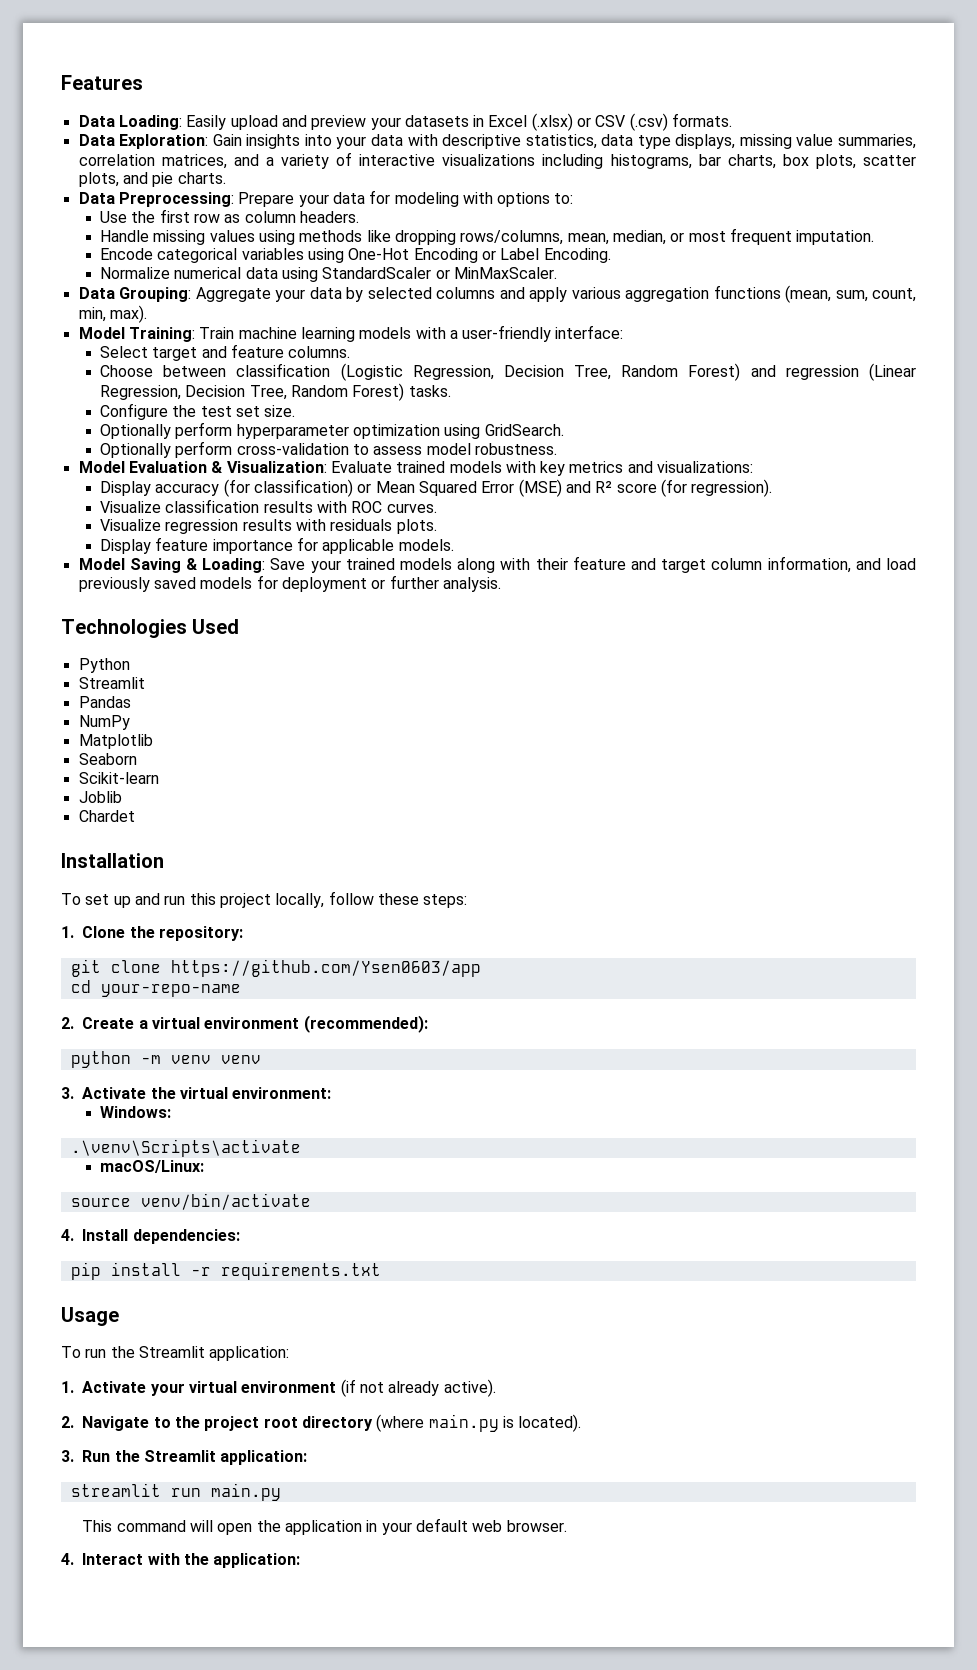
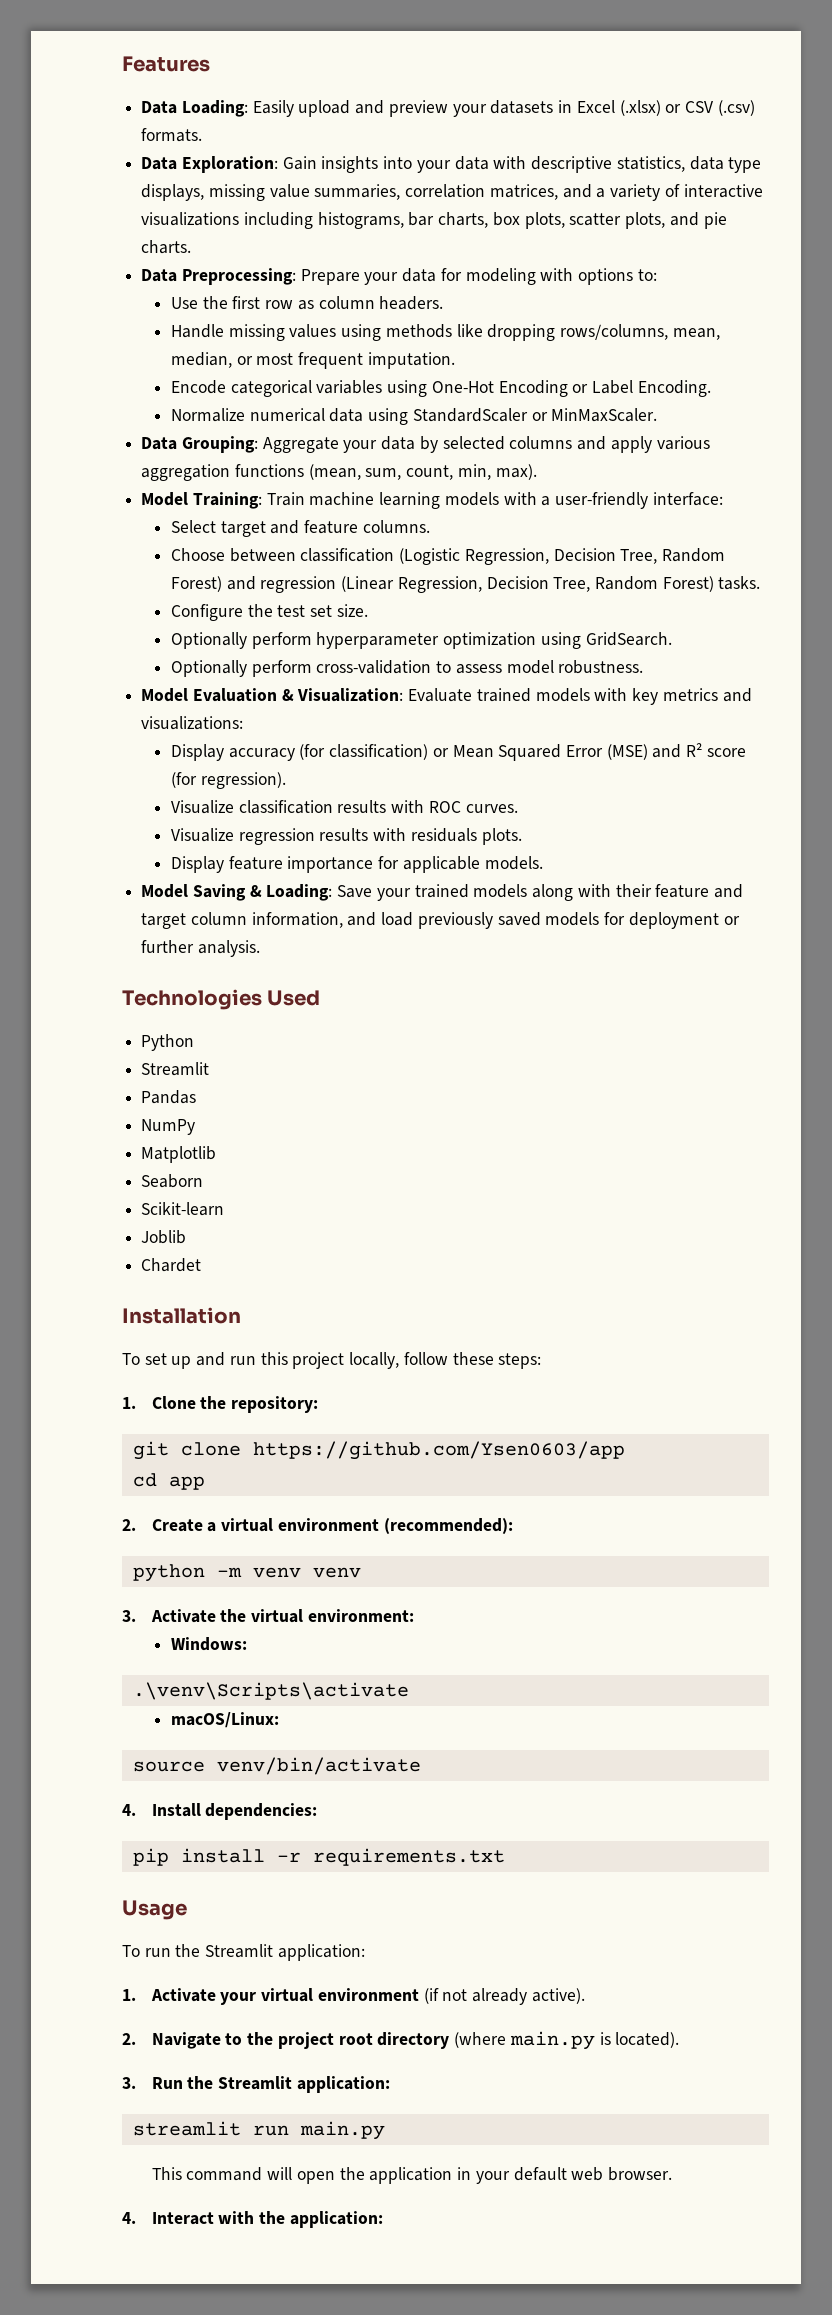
[100,984,241,997] your-repo-name -> [168,1476,205,1490] app

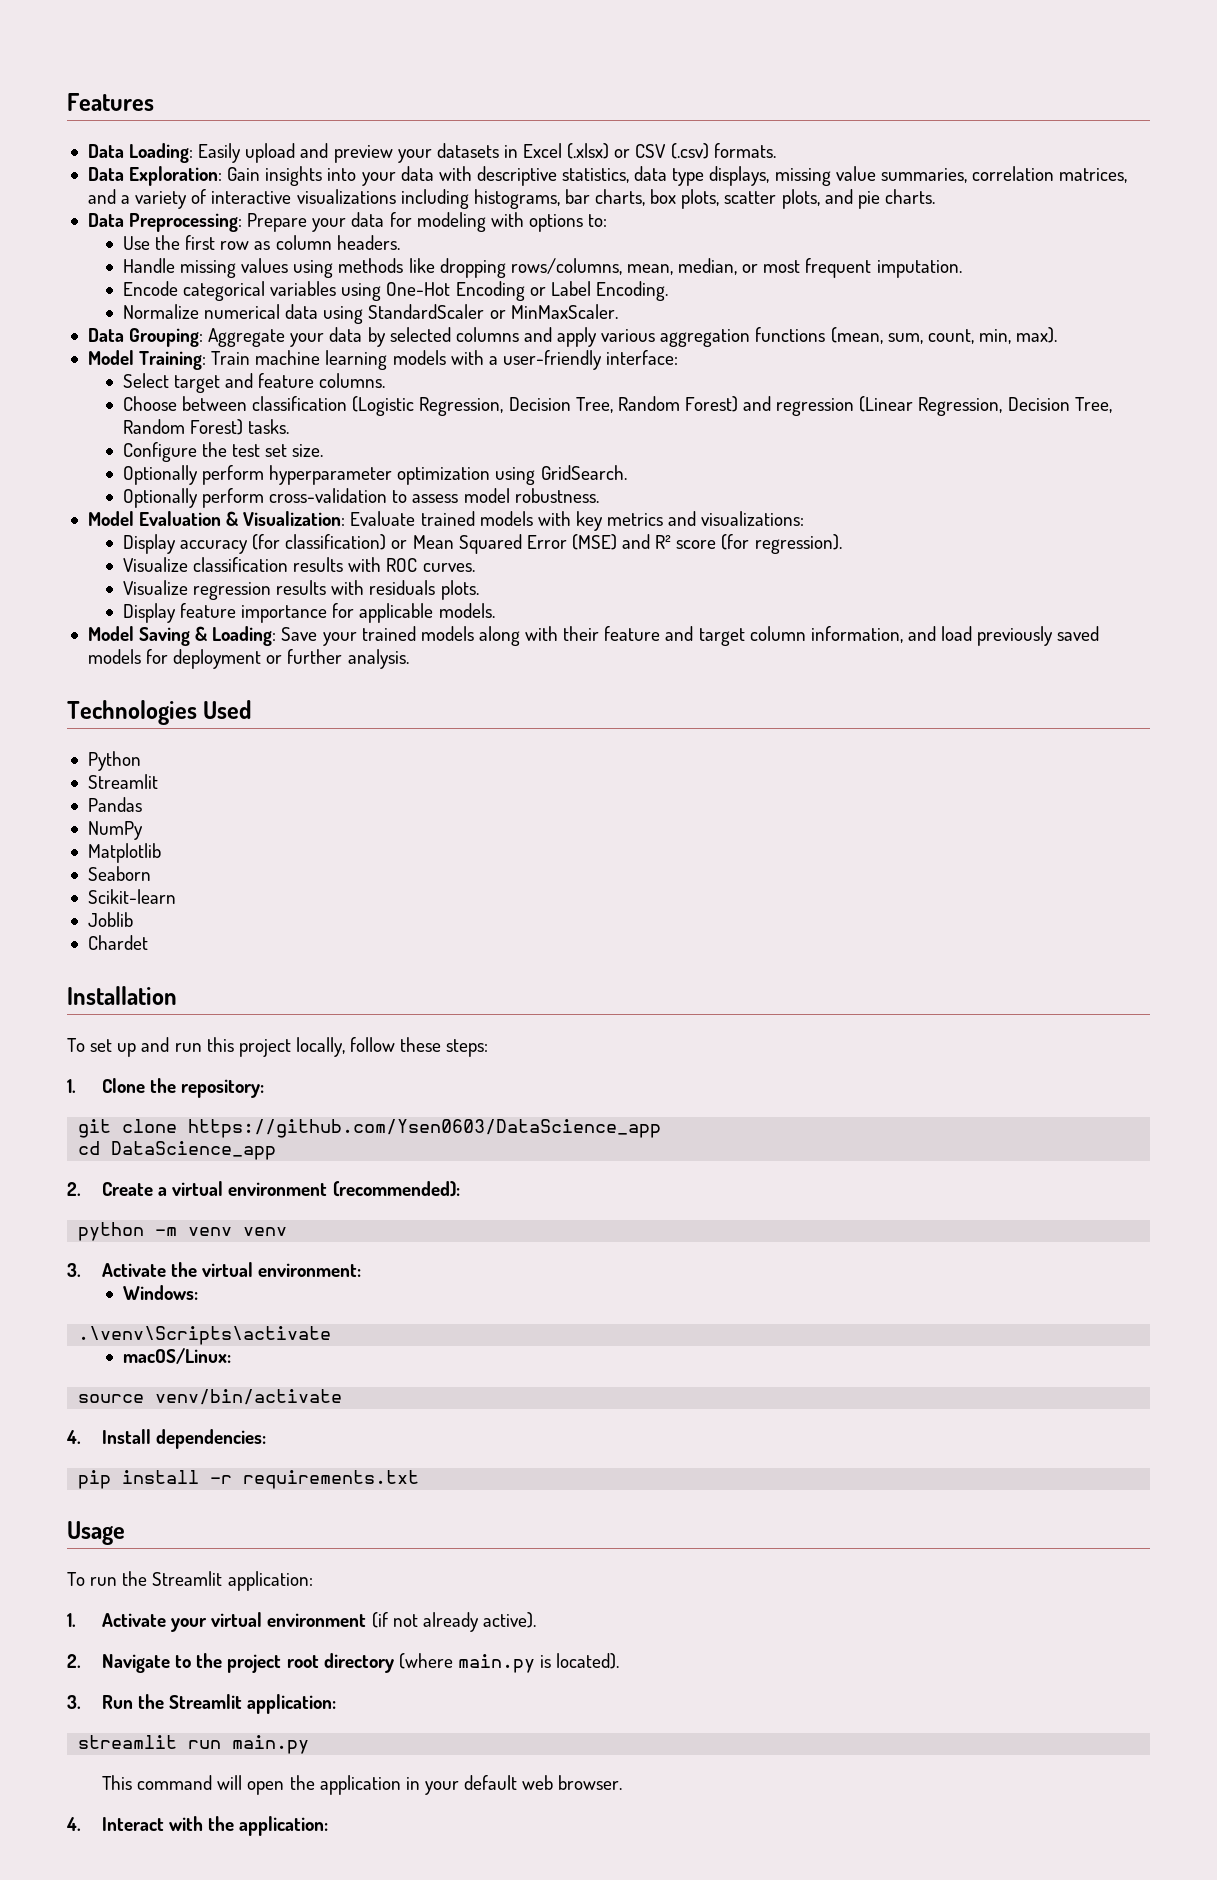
[252,1441,625,1460] https://github.com/Ysen0603/app -> [188,1119,662,1138] https://github.com/Ysen0603/DataScience_app
[168,1476,205,1490] app -> [111,1141,277,1160] DataScience_app

